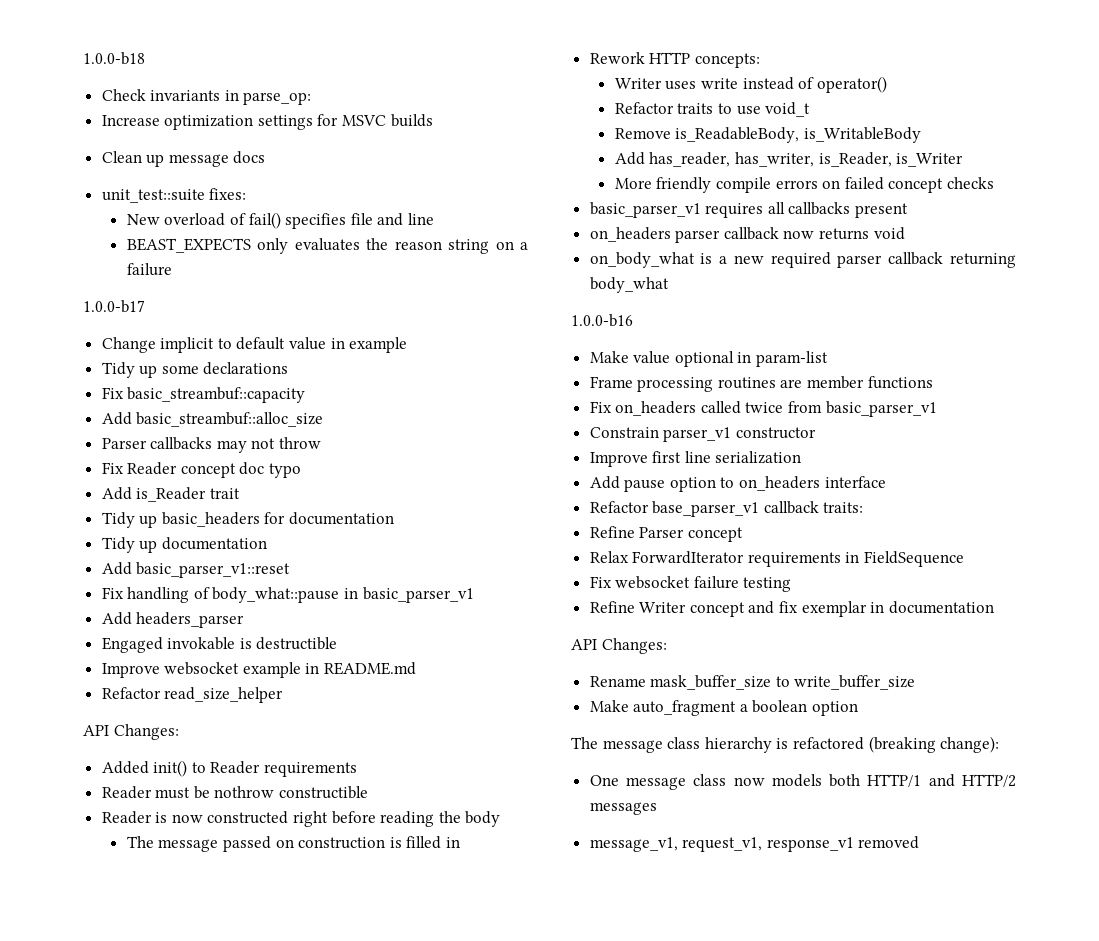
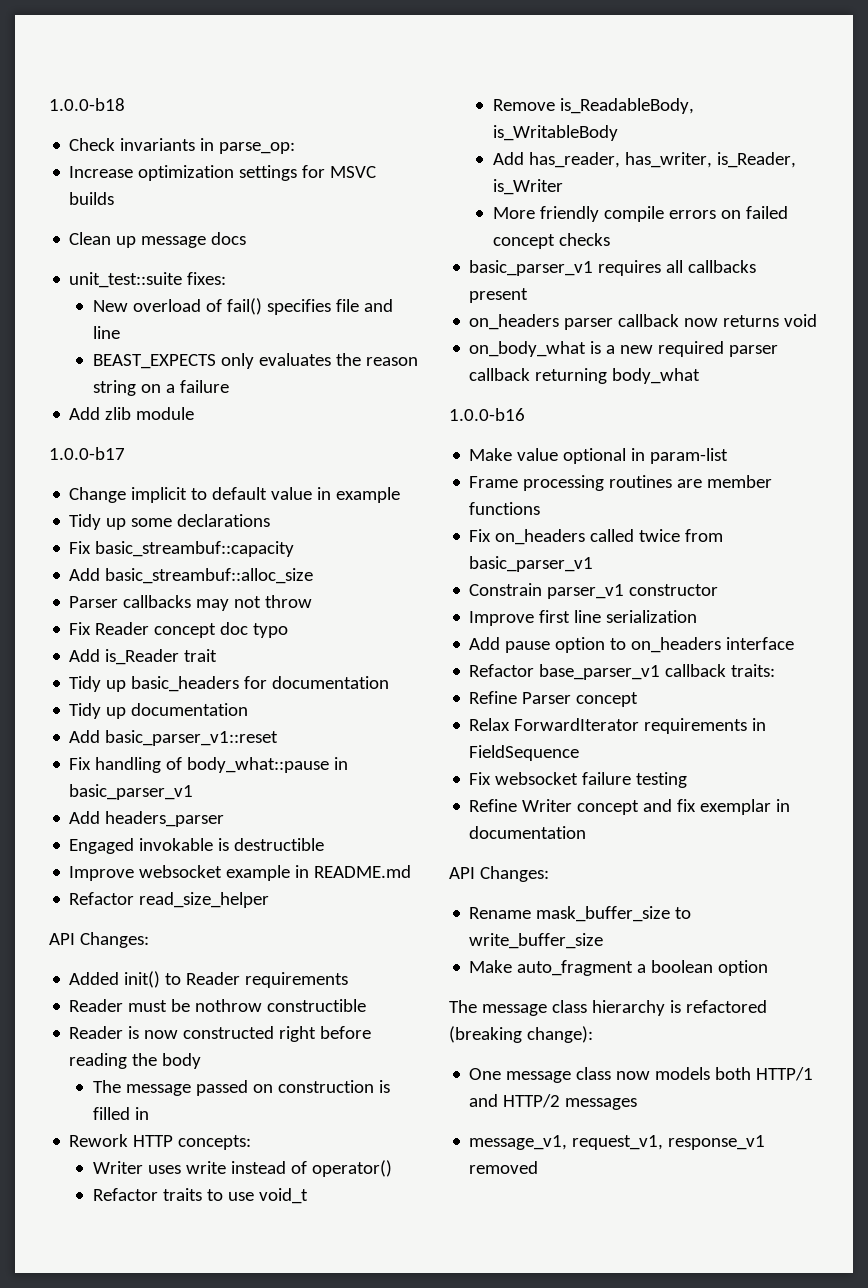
(172, 269) none -> [69,407,195,420] // Add zlib module

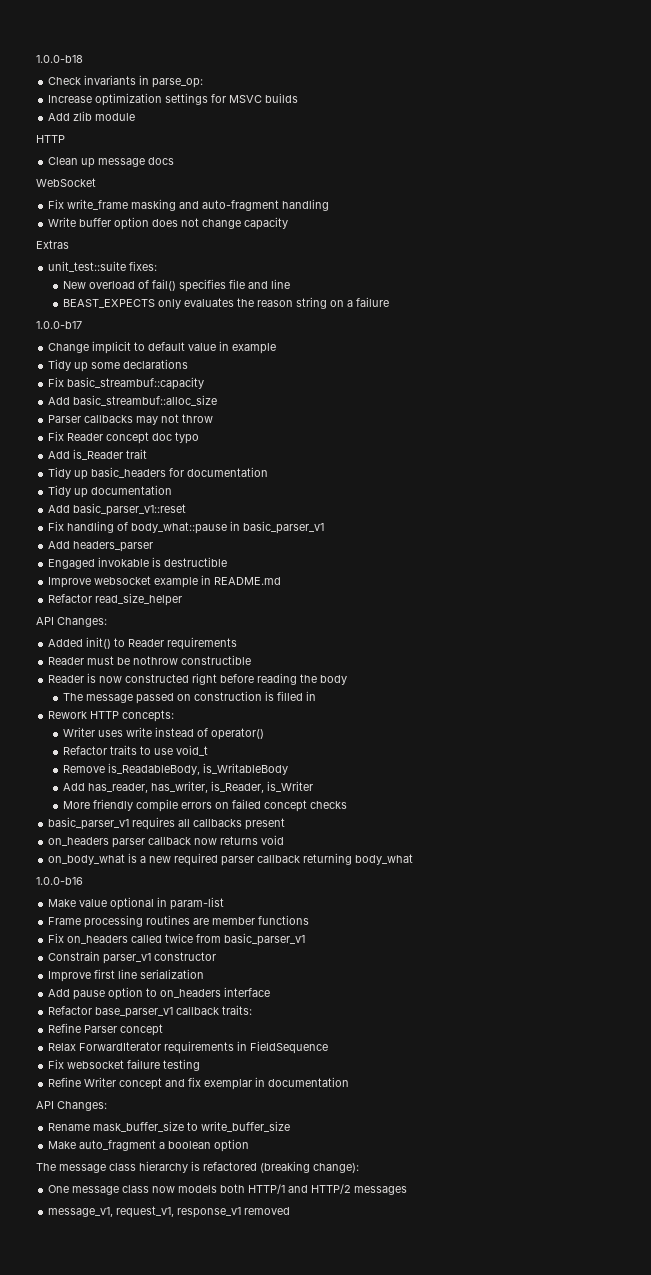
(115, 198) none -> [48,111,136,121] [36,135,65,143] // Add zlib module // HTTP
(247, 238) none -> [36,178,96,187] [48,199,330,211] [48,217,289,230] [36,240,69,249] // WebSocket // Fix write_frame masking and auto-fragment handling // Write buffer option does not change capacity // Extras
[69,407,195,420] // Add zlib module -> (390, 302) none

